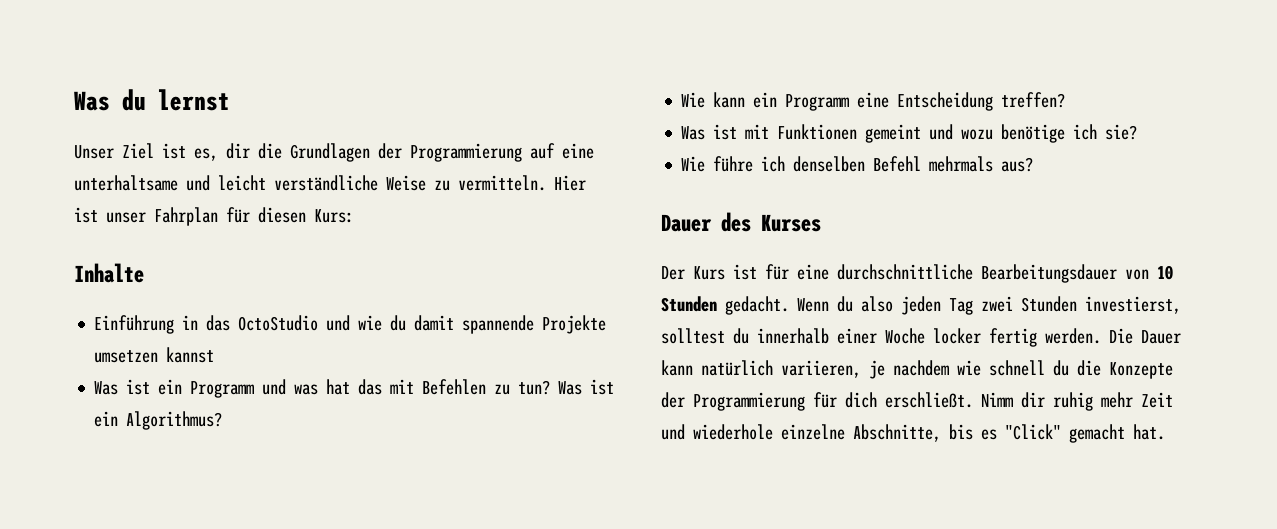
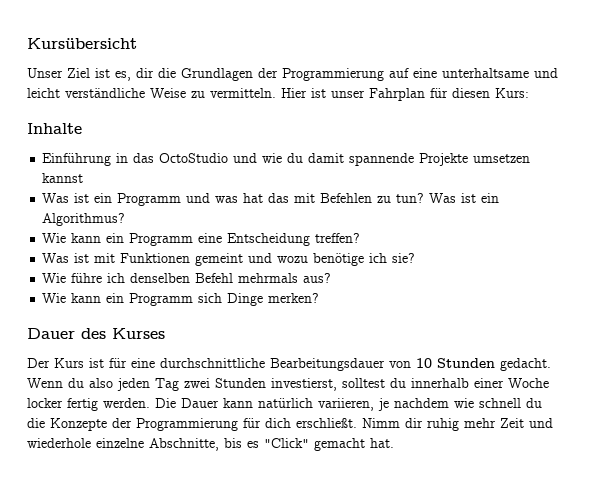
[74,89,230,111] Was du lernst -> [27,38,137,49] Kursübersicht
(1034, 164) none -> [42,293,320,306] // Wie kann ein Programm sich Dinge merken?

